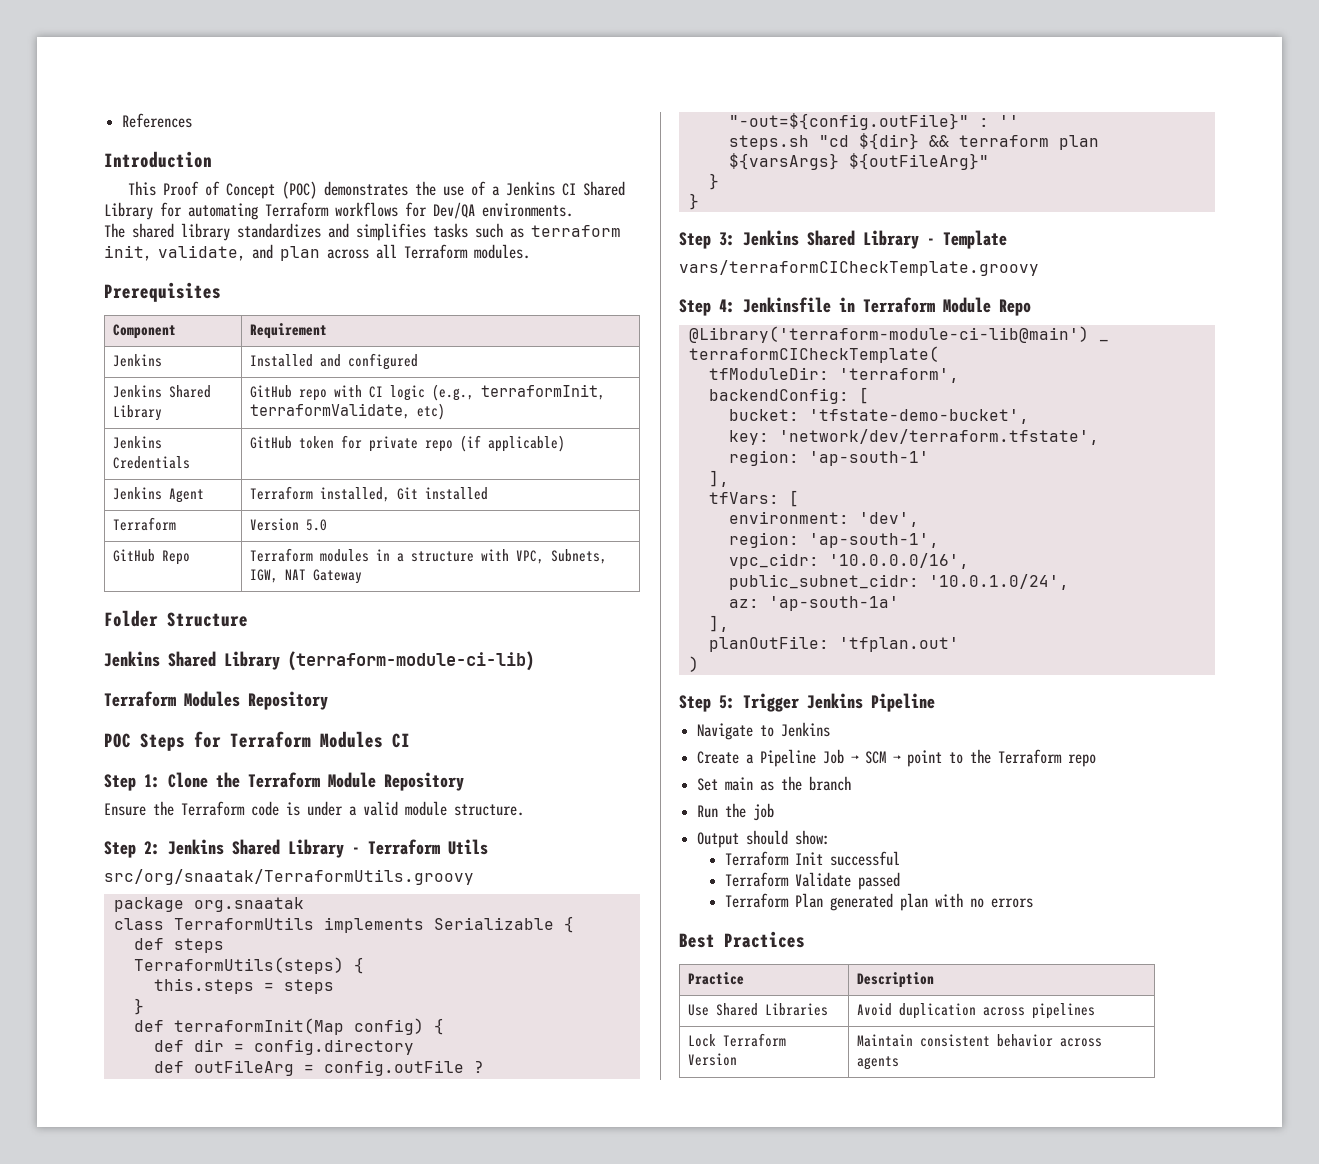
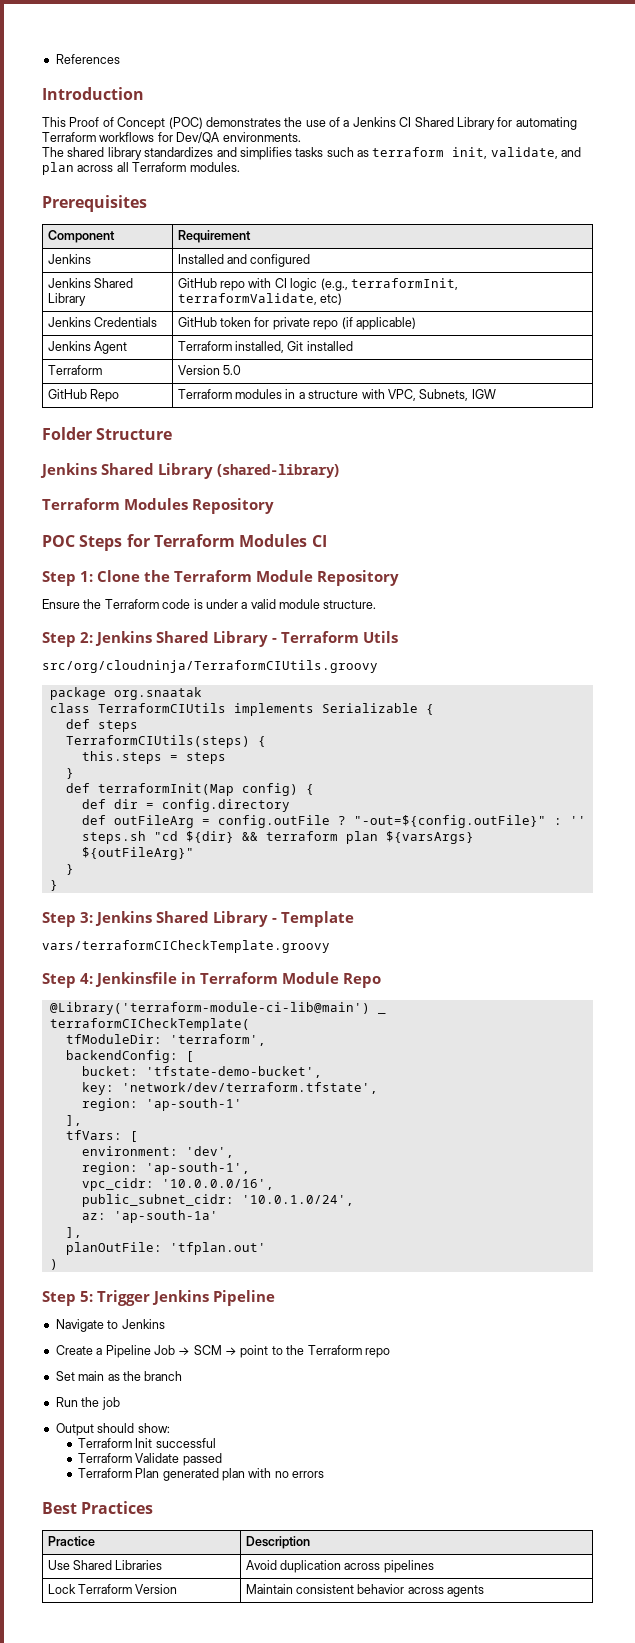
[249,569,362,584] IGW, NAT Gateway -> [471,389,496,399] IGW
[288,651,534,671] (terraform-module-ci-lib) -> [217,464,339,478] (shared-library)
[104,869,474,885] src/org/snaatak/TerraformUtils.groovy -> [42,660,378,673] src/org/cloudninja/TerraformCIUtils.groovy
[173,917,314,930] TerraformUtils -> [97,703,226,713] TerraformCIUtils
[133,957,344,974] TerraformUtils(steps) -> [65,735,250,748] TerraformCIUtils(steps)

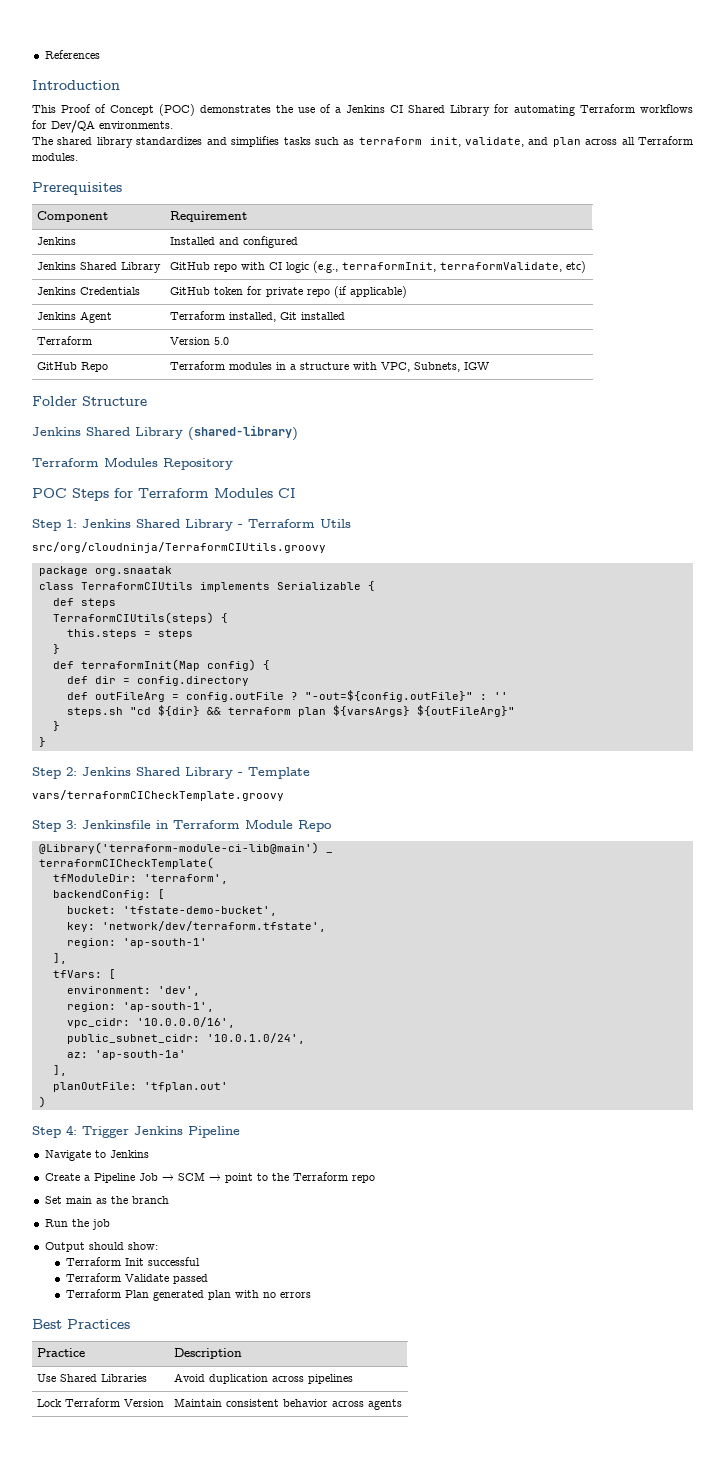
[97,570,399,586] [42,599,377,609] [42,632,93,647] Clone the Terraform Module Repository // Ensure the Terraform code is under a valid module structure. // Step 2: -> (77, 523) none
[80,912,93,923] 3: -> [66,767,77,776] 2:
[80,973,93,984] 4: -> [66,820,77,829] 3:
[80,1291,93,1302] 5: -> [66,1125,77,1135] 4:

